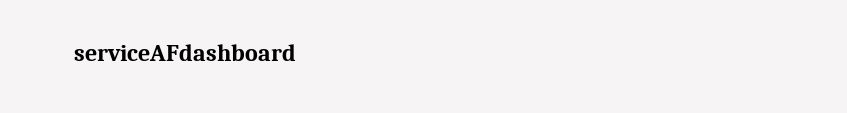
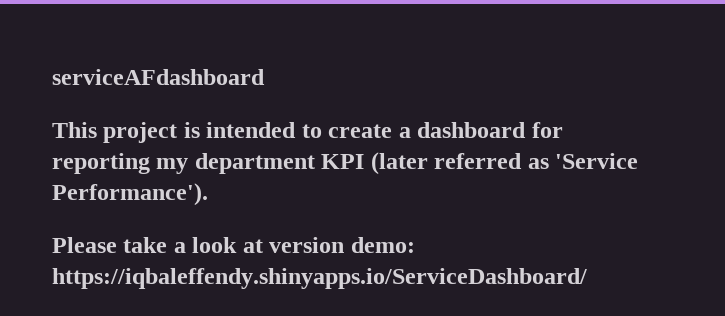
(296, 52) none -> [52,122,563,143] [52,152,639,175] [52,183,208,206] [52,237,415,253] [52,268,587,289] // This project is intended to create a dashboard for reporting my department KPI (later referred as 'Service Performance'). // Please take a look at version demo: https://iqbaleffendy.shinyapps.io/ServiceDashboard/

